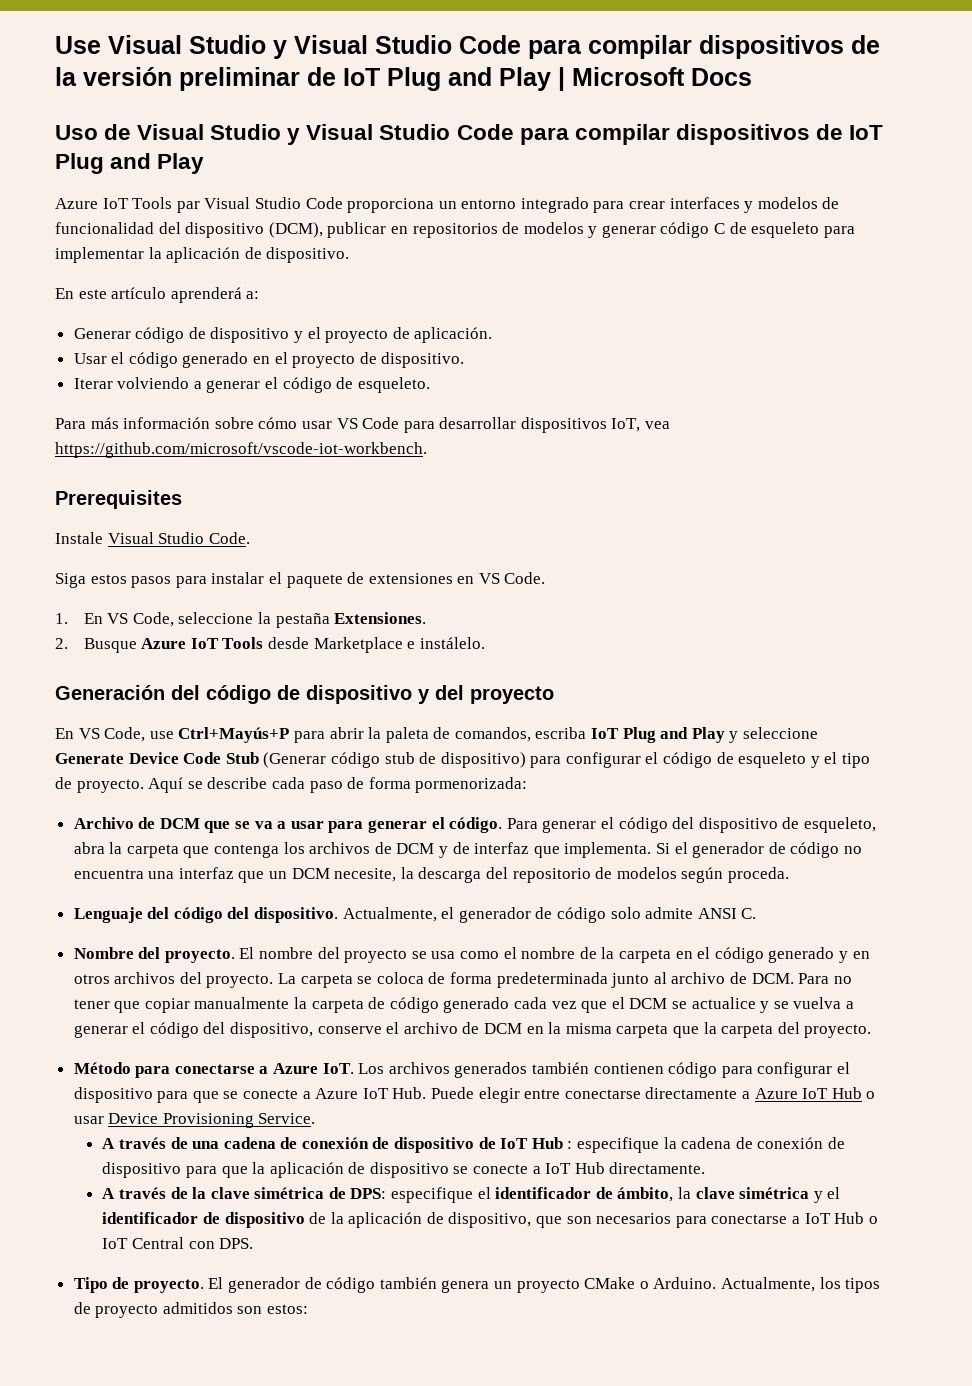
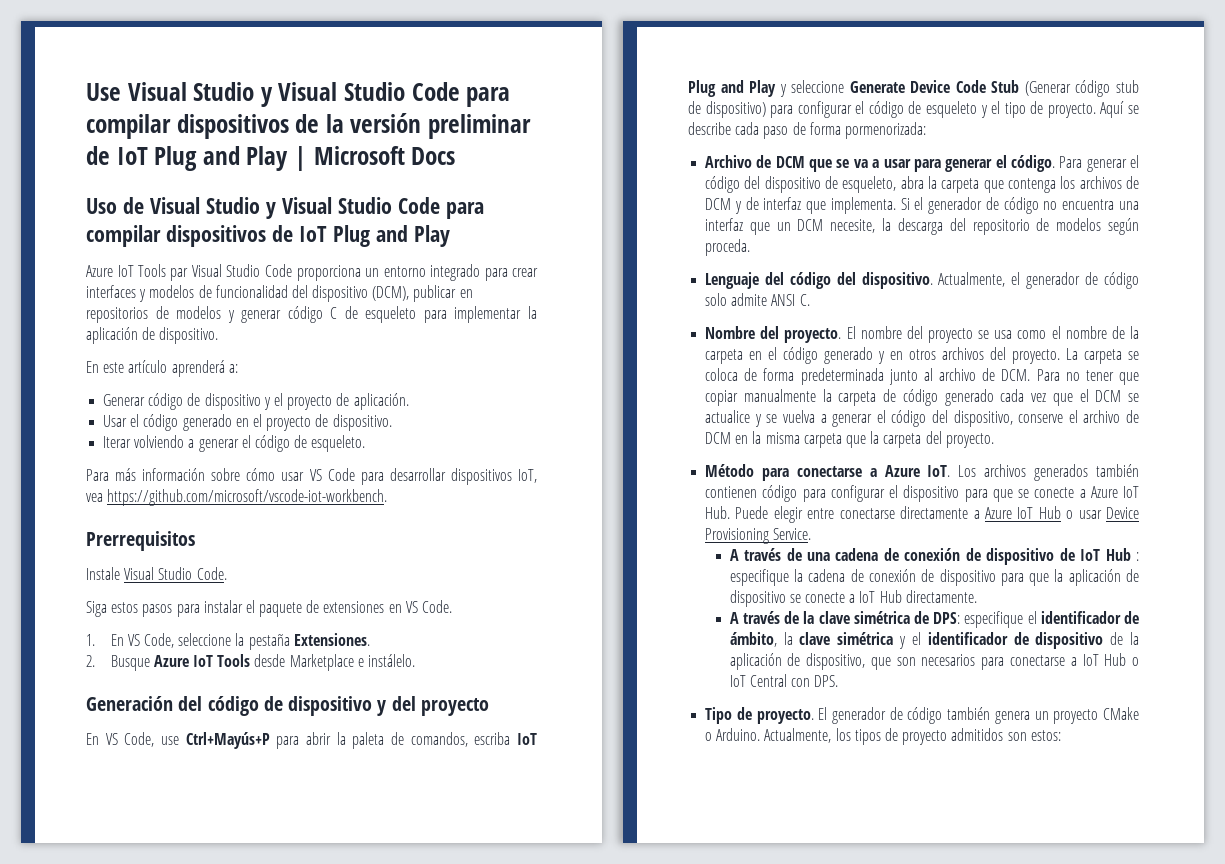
[55,490,182,509] Prerequisites -> [86,531,195,551] Prerrequisitos

